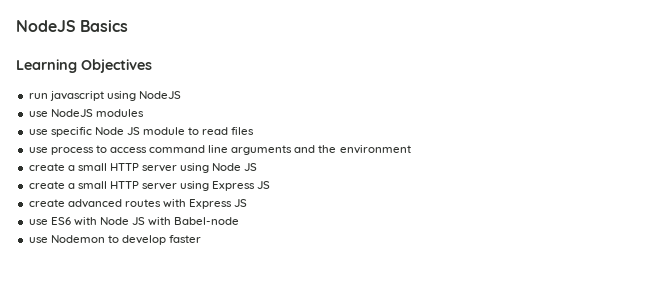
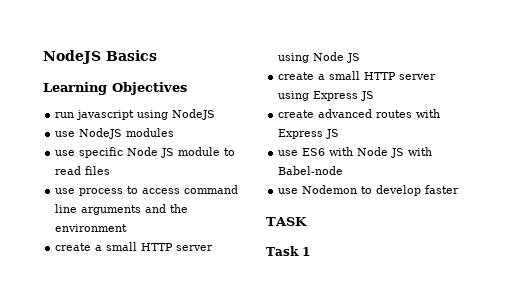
(202, 239) none -> [266,217,307,226] [266,246,310,256] // TASK // Task 1

